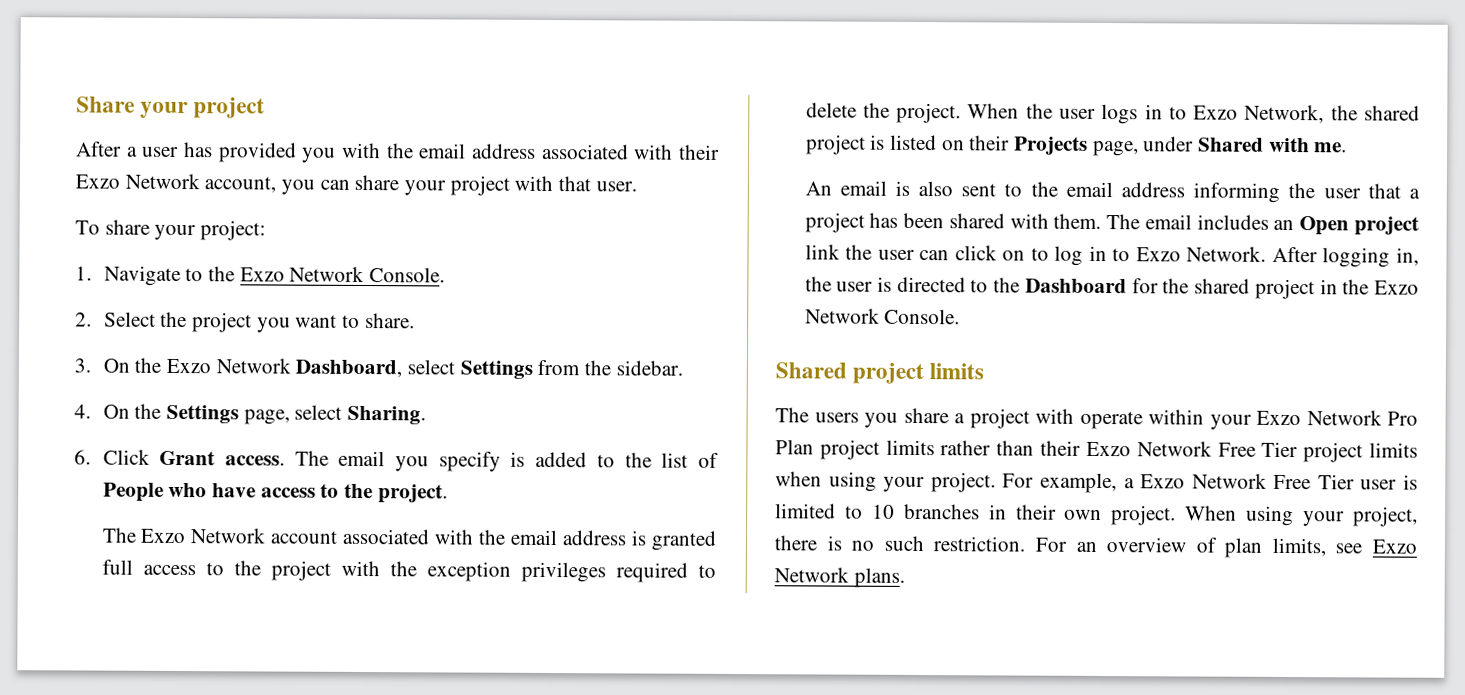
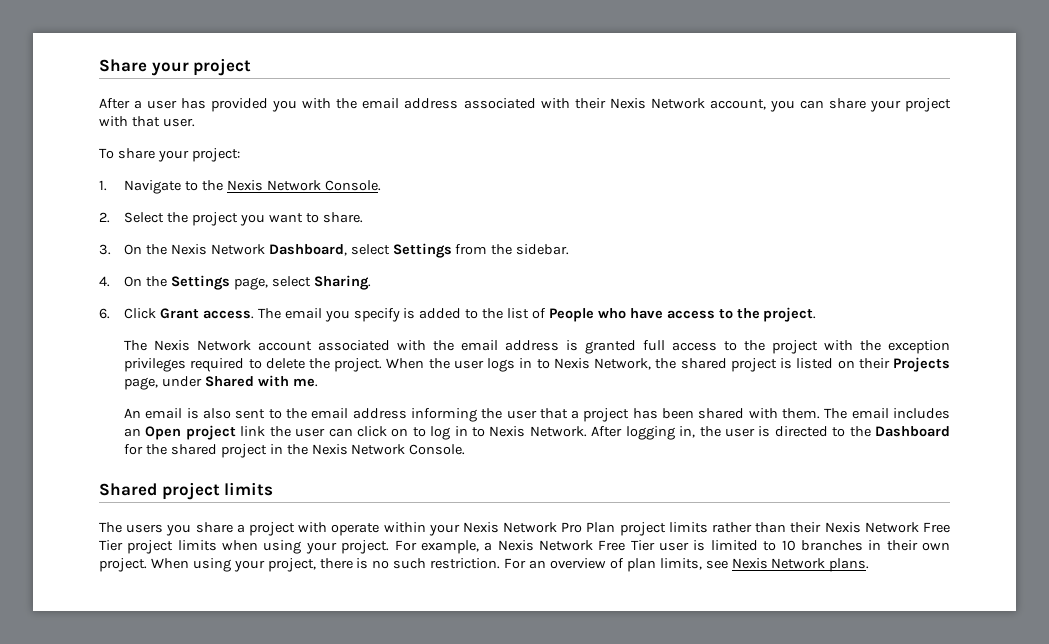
[75,174,120,189] Exzo -> [609,98,646,109] Nexis
[239,267,285,282] Exzo -> [226,180,263,191] Nexis
[165,358,211,374] Exzo -> [170,244,207,255] Nexis
[140,528,187,544] Exzo -> [154,340,191,351] Nexis
[1193,105,1239,120] Exzo -> [553,358,590,369] Nexis
[1135,247,1181,262] Exzo -> [489,426,526,437] Nexis
[1374,280,1419,295] Exzo -> [311,444,348,455] Nexis
[1256,410,1301,426] Exzo -> [462,522,499,533] Nexis
[1085,441,1131,457] Exzo -> [824,522,861,533] Nexis
[1140,474,1186,489] Exzo -> [497,540,534,551] Nexis
[1372,539,1417,554] Exzo -> [731,558,768,569] Nexis

